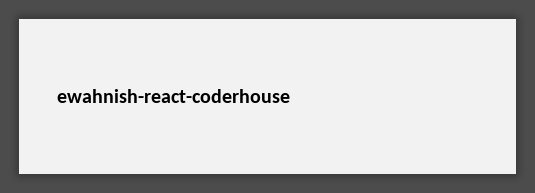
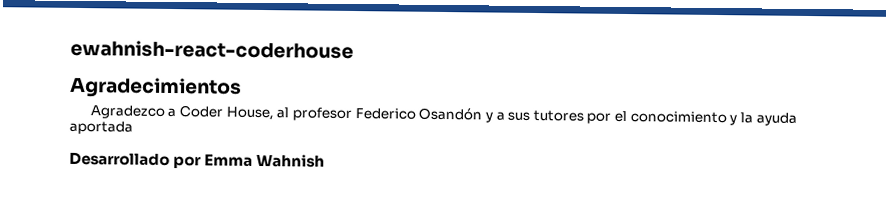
(290, 96) none -> [70,76,242,99] [89,105,797,126] [69,120,133,135] [69,151,326,169] // Agradecimientos // Agradezco a Coder House, al profesor Federico Osandón y a sus tutores por el conocimiento y la ayuda aportada // Desarrollado por Emma Wahnish

